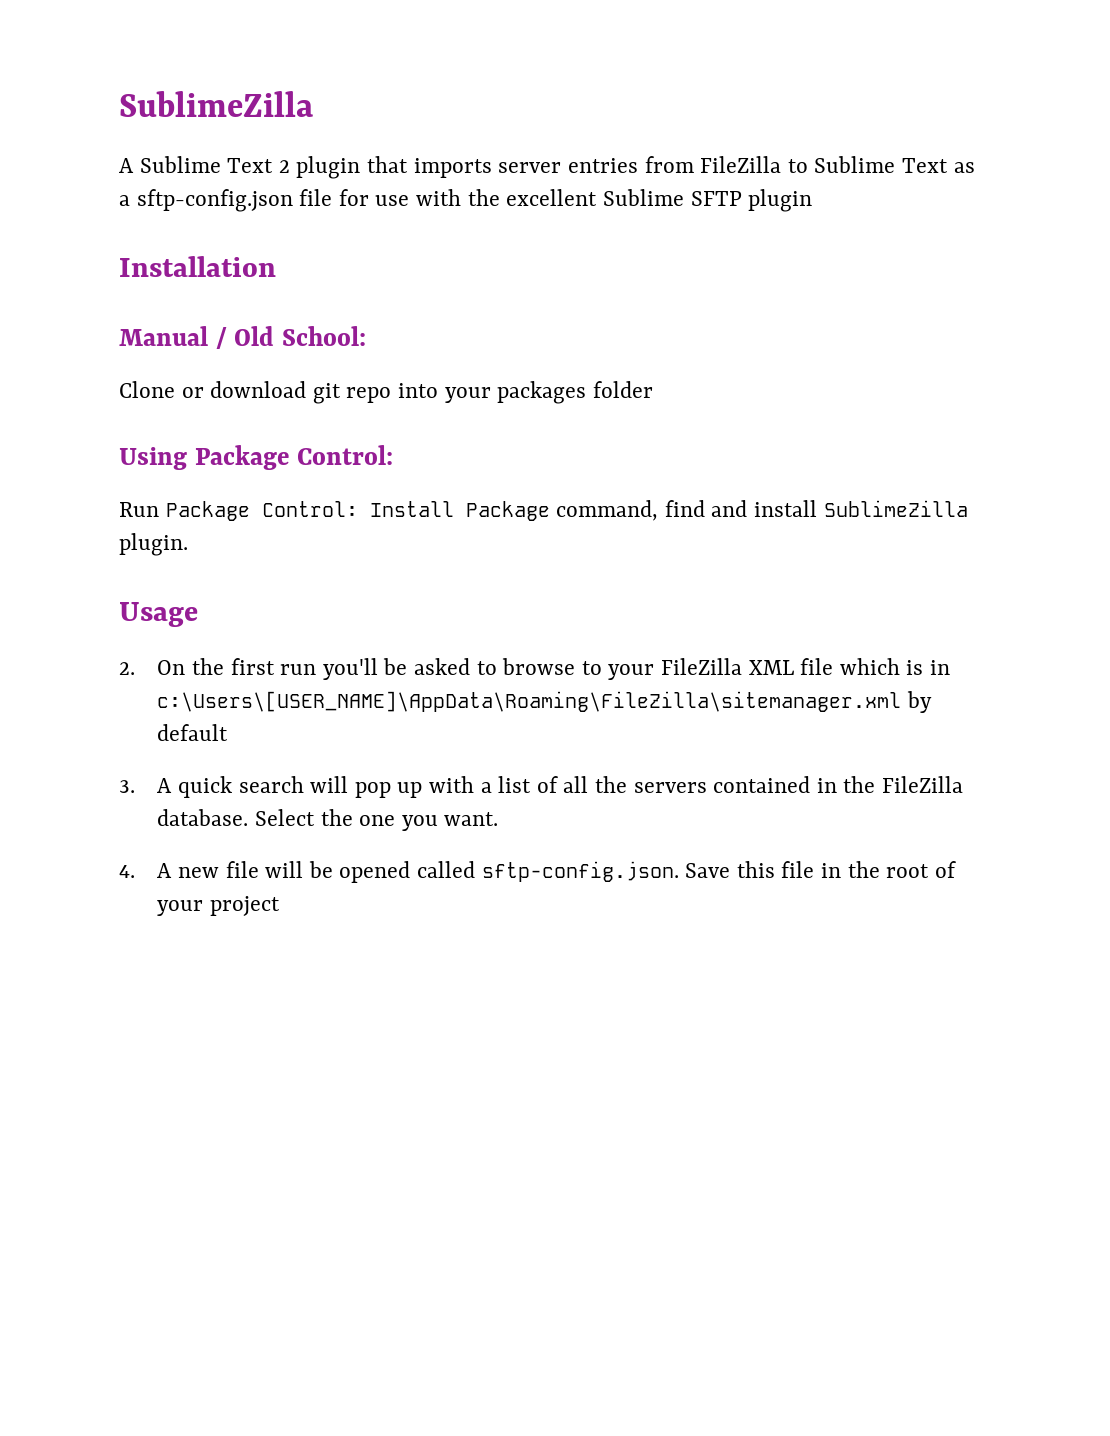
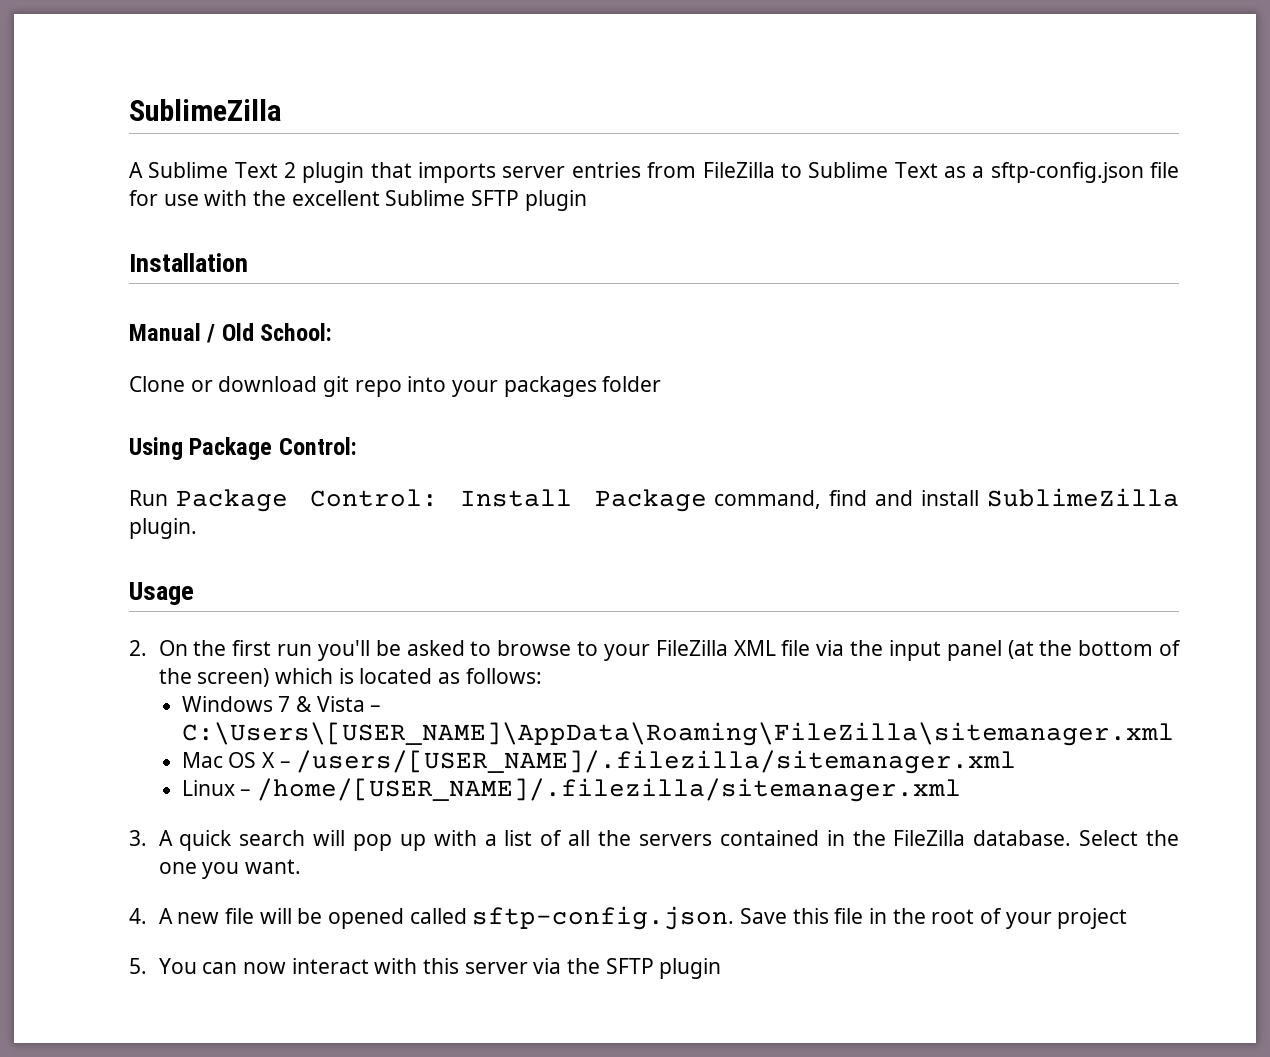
[839,658,951,675] [157,691,932,713] [157,724,229,741] which is in c:\Users\[USER_NAME]\AppData\Roaming\FileZilla\sitemanager.xml by default -> [816,640,1182,661] [158,668,542,687] [181,696,382,712] [181,722,1174,746] [181,750,1017,774] [181,778,961,802] via the input panel (at the bottom of the screen) which is located as follows: // Windows 7 & Vista – C:\Users\[USER_NAME]\AppData\Roaming\FileZilla\sitemanager.xml // Mac OS X – /users/[USER_NAME]/.filezilla/sitemanager.xml // Linux – /home/[USER_NAME]/.filezilla/sitemanager.xml
(280, 906) none -> [129,958,722,979] // 5. You can now interact with this server via the SFTP plugin

